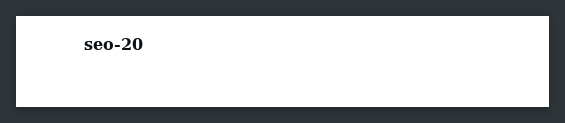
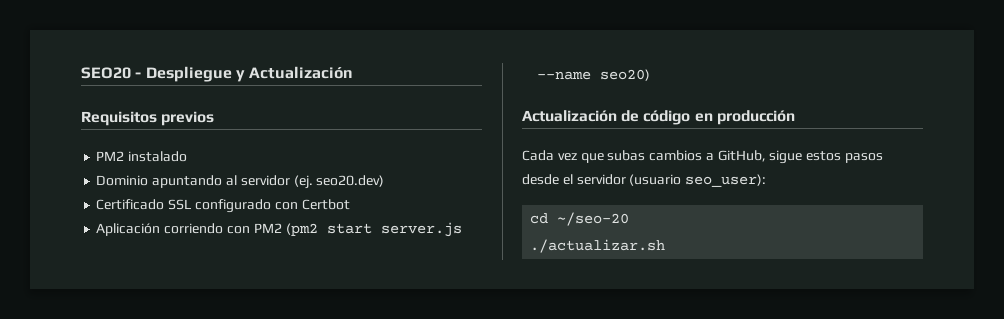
[84,38,143,50] seo-20 -> [81,66,354,82] [81,111,215,126] [96,151,188,162] [96,175,385,189] [96,199,350,213] [96,222,462,237] [537,69,651,81] [522,110,795,125] [522,150,884,164] [522,174,767,187] [530,212,630,226] [530,239,666,253] SEO20 - Despliegue y Actualización // Requisitos previos // PM2 instalado // Dominio apuntando al servidor (ej. seo20.dev) // Certificado SSL configurado con Certbot // Aplicación corriendo con PM2 (pm2 start server.js --name seo20) // Actualización de código en producción // Cada vez que subas cambios a GitHub, sigue estos pasos desde el servidor (usuario seo_user): // cd ~/seo-20 // ./actualizar.sh

